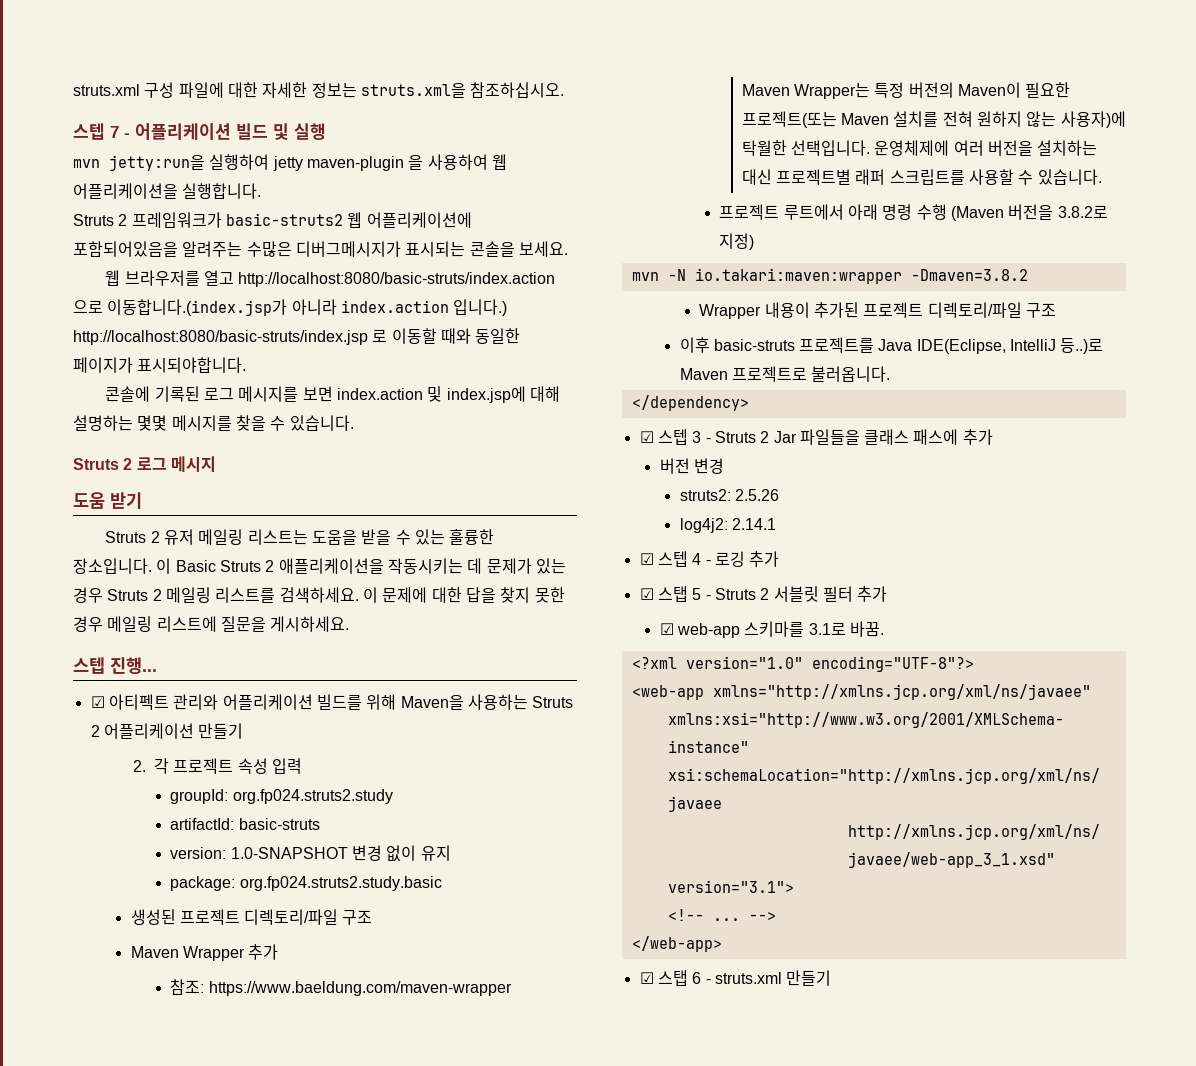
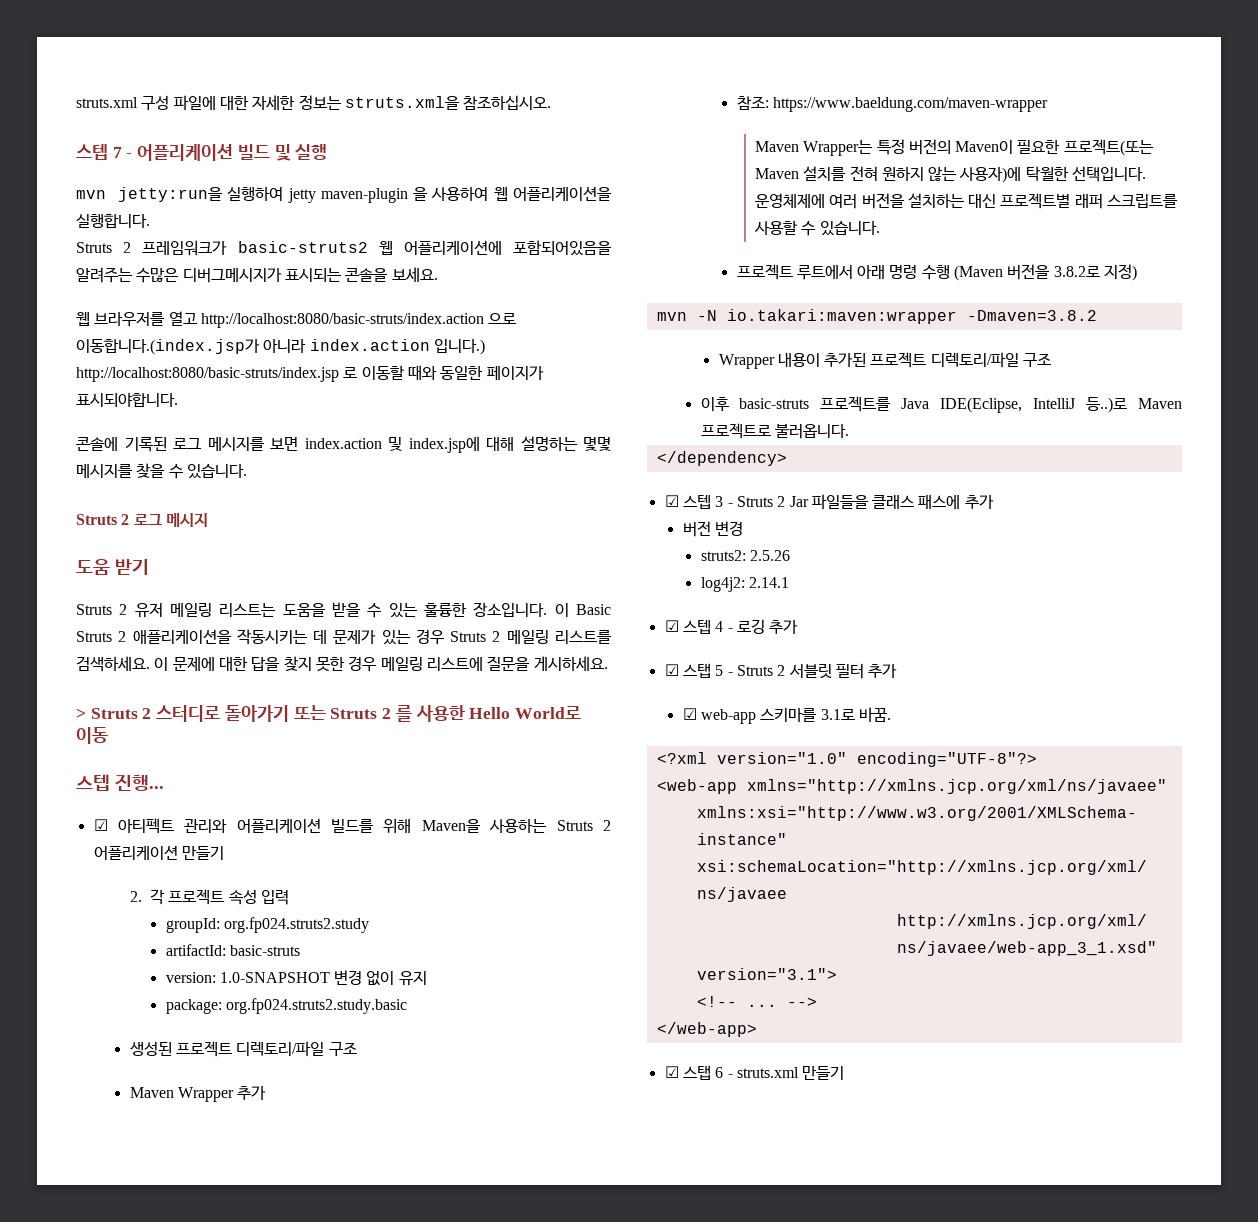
(350, 624) none -> [76,705,581,722] [76,727,108,744] // > Struts 2 스터디로 돌아가기 또는 Struts 2 를 사용한 Hello World로 이동

